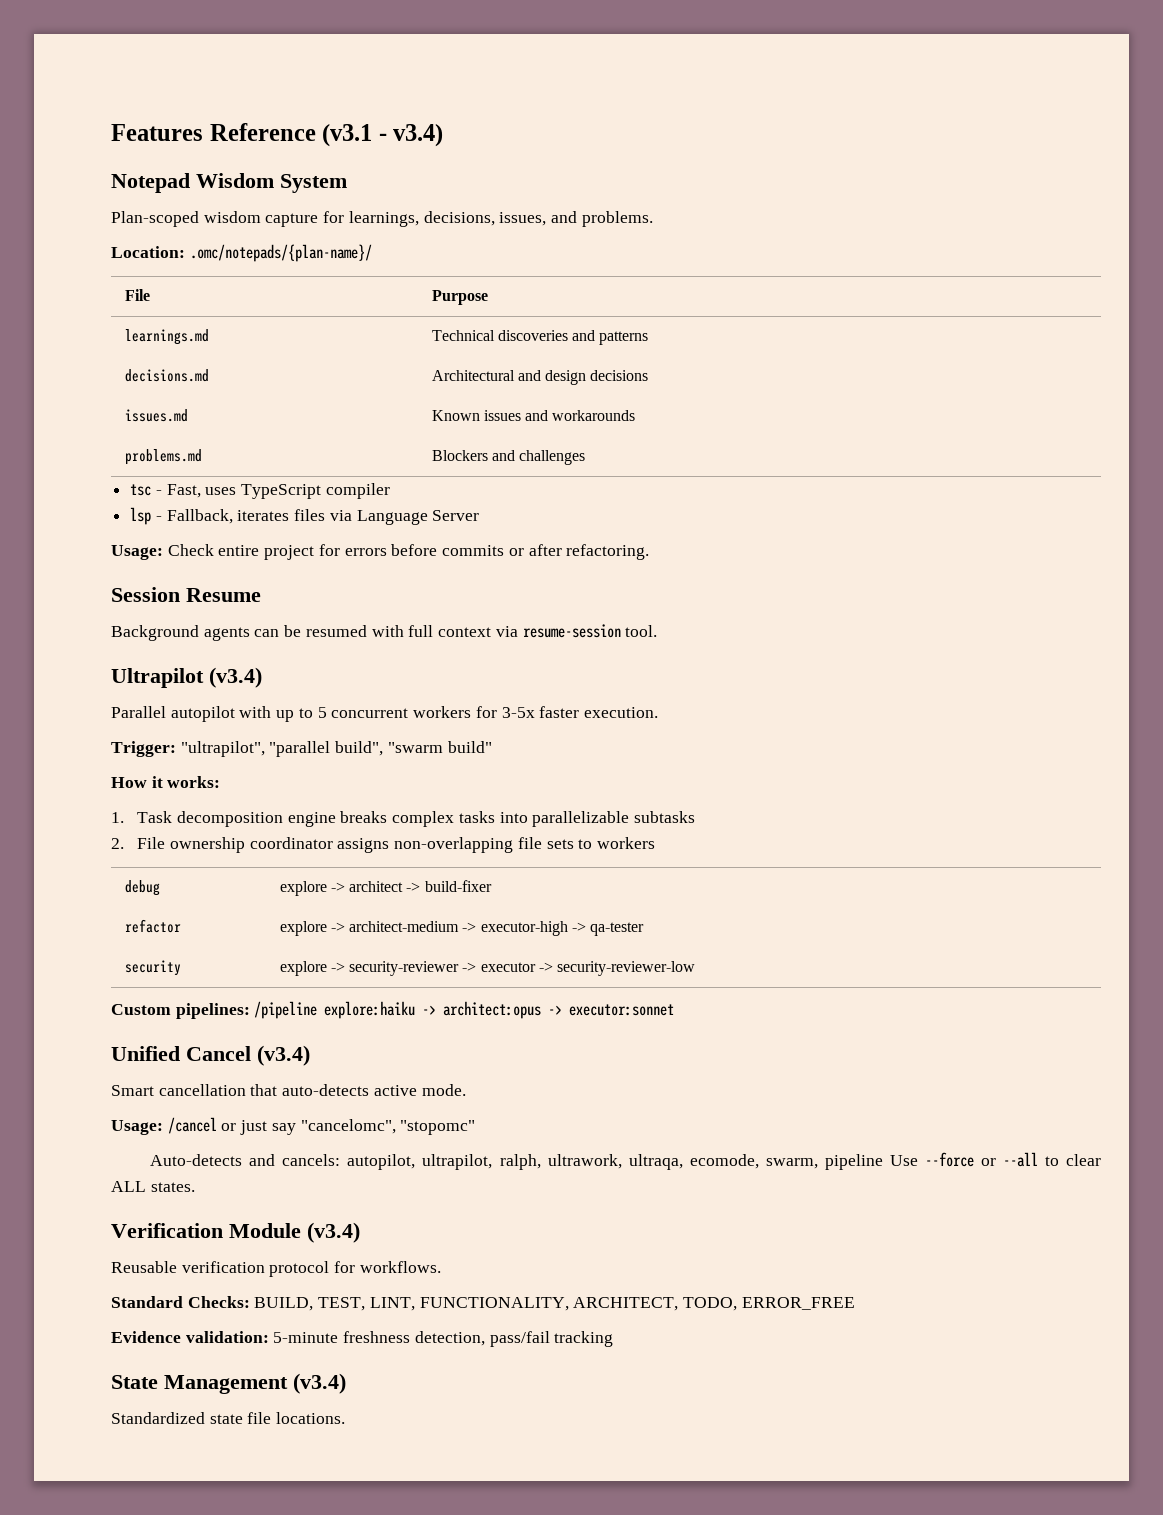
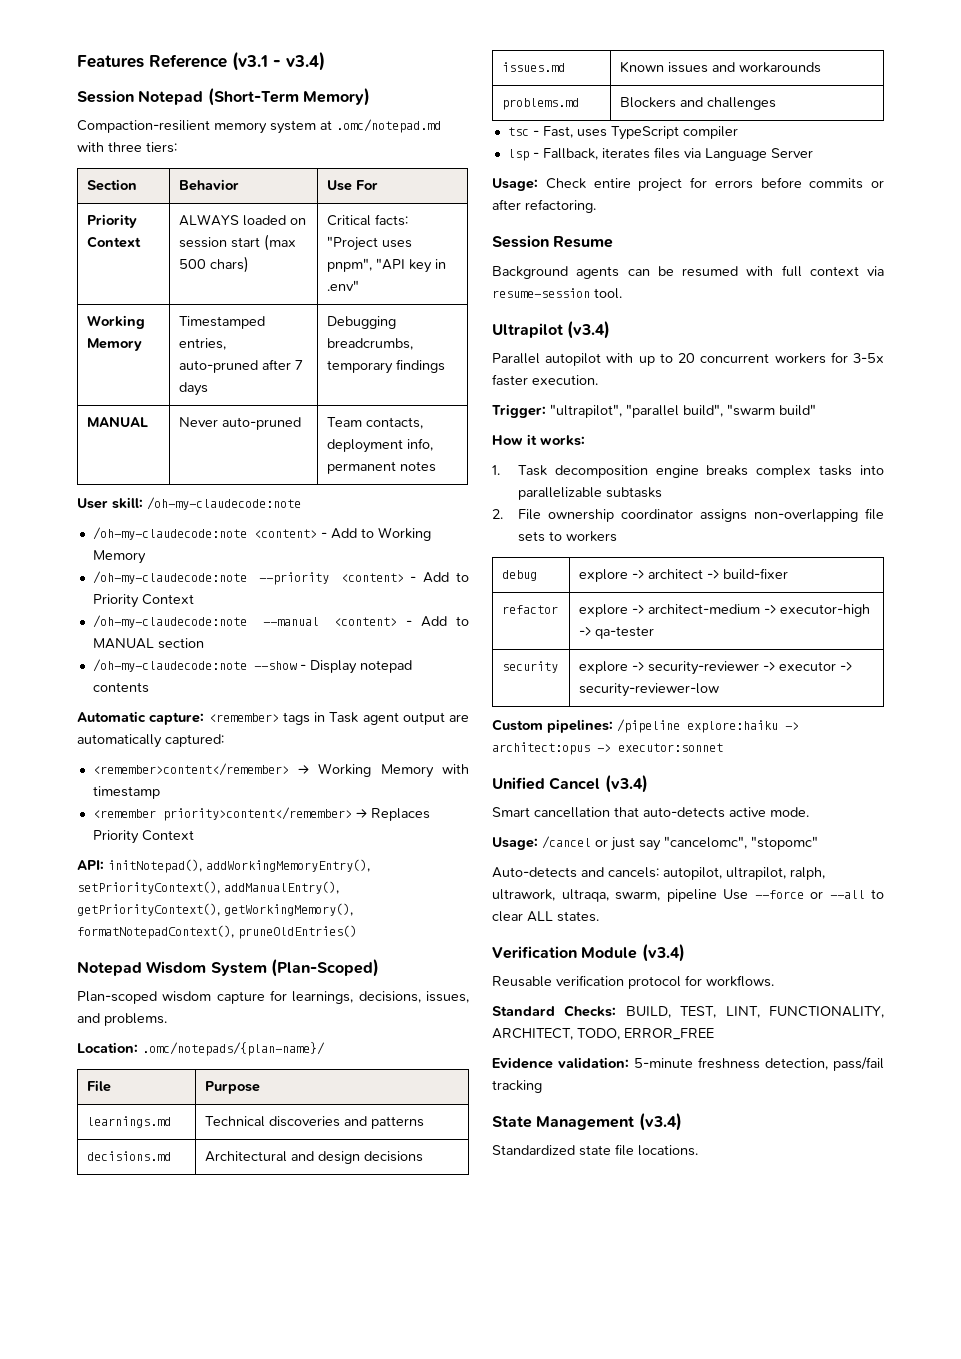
(444, 135) none -> [77,88,370,106] [77,119,441,134] [77,142,177,153] [87,179,138,191] [179,179,240,191] [327,180,379,191] [87,214,138,228] [87,236,142,248] [179,214,307,226] [179,234,297,251] [179,256,250,273] [327,214,409,226] [327,236,413,251] [327,258,447,273] [327,280,360,291] [87,315,146,329] [87,338,143,351] [179,316,266,329] [179,338,227,350] [179,359,304,373] [179,382,209,396] [327,316,397,329] [327,338,414,350] [327,359,446,374] [87,417,149,427] [179,417,302,430] [327,417,424,429] [327,438,434,453] [327,461,437,474] [77,497,301,510] [92,527,431,541] [92,550,146,564] [92,571,469,585] [92,594,194,608] [92,615,469,628] [92,638,204,649] [92,659,412,674] [92,682,149,693] [77,711,469,725] [77,734,224,748] [92,763,469,778] [92,786,160,799] [92,807,430,821] [92,830,194,844] [77,859,370,873] [77,881,339,894] [77,903,353,916] [77,925,357,939] // Session Notepad (Short-Term Memory) // Compaction-resilient memory system at .omc/notepad.md with three tiers: // Section | Behavior | Use For // Priority Context | ALWAYS loaded on session start (max 500 chars) | Critical facts: "Project uses pnpm", "API key in .env" // Working Memory | Timestamped entries, auto-pruned after 7 days | Debugging breadcrumbs, temporary findings // MANUAL | Never auto-pruned | Team contacts, deployment info, permanent notes // User skill: /oh-my-claudecode:note // /oh-my-claudecode:note <content> - Add to Working Memory // /oh-my-claudecode:note --priority <content> - Add to Priority Context // /oh-my-claudecode:note --manual <content> - Add to MANUAL section // /oh-my-claudecode:note --show - Display notepad contents // Automatic capture: <remember> tags in Task agent output are automatically captured: // <remember>content</remember> → Working Memory with timestamp // <remember priority>content</remember> → Replaces Priority Context // API: initNotepad(), addWorkingMemoryEntry(), setPriorityContext(), addManualEntry(), getPriorityContext(), getWorkingMemory(), formatNotepadContext(), pruneOldEntries()
(347, 183) none -> [270,959,379,977] (Plan-Scoped)
[317,707,327,718] 5 -> [678,353,696,363] 20
[689,1154,759,1169] ecomode, -> (609, 895) none

